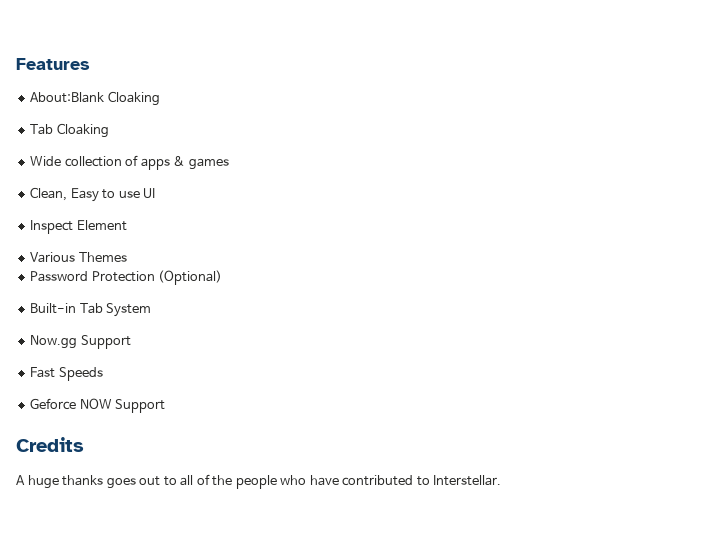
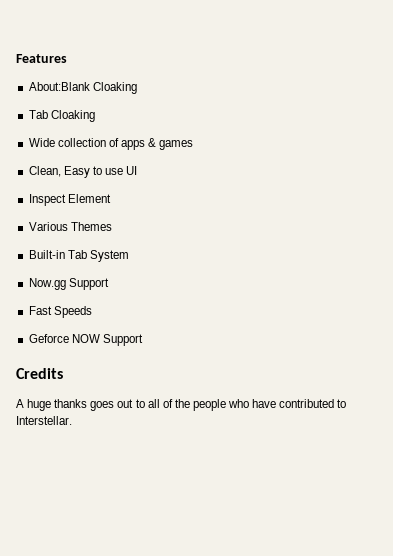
[30,270,223,285] // Password Protection (Optional) -> (112, 226) none

